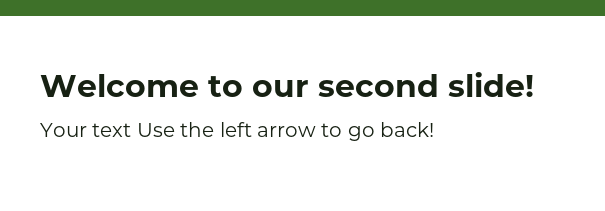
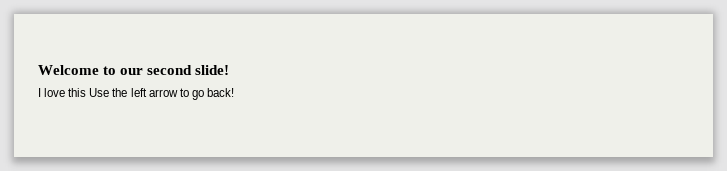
[40,123,132,137] Your text -> [38,88,87,97] I love this

